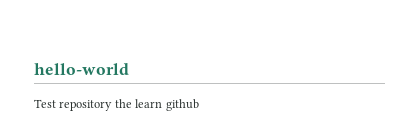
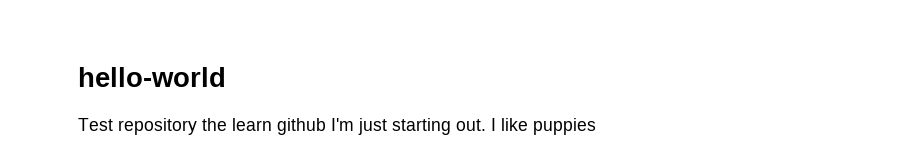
(199, 105) none -> [331,118,596,135] I'm just starting out. I like puppies

